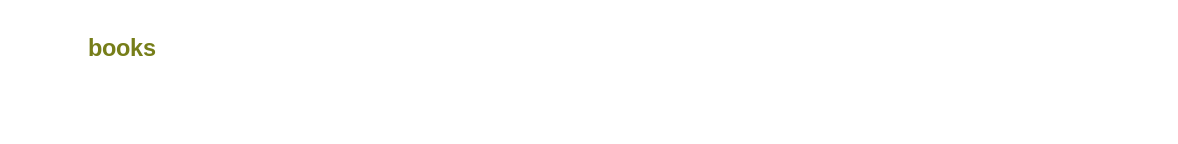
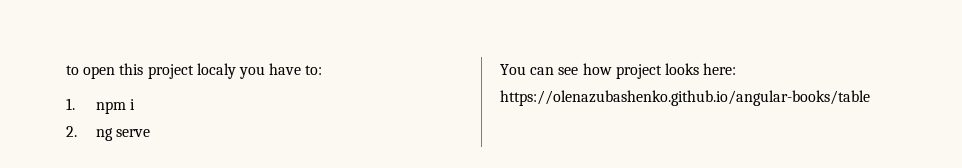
[88,38,156,56] books -> [66,63,323,79] [66,98,135,114] [66,126,150,141] [500,63,737,79] [500,90,870,106] to open this project localy you have to: // 1. npm i // 2. ng serve // You can see how project looks here: https://olenazubashenko.github.io/angular-books/table

